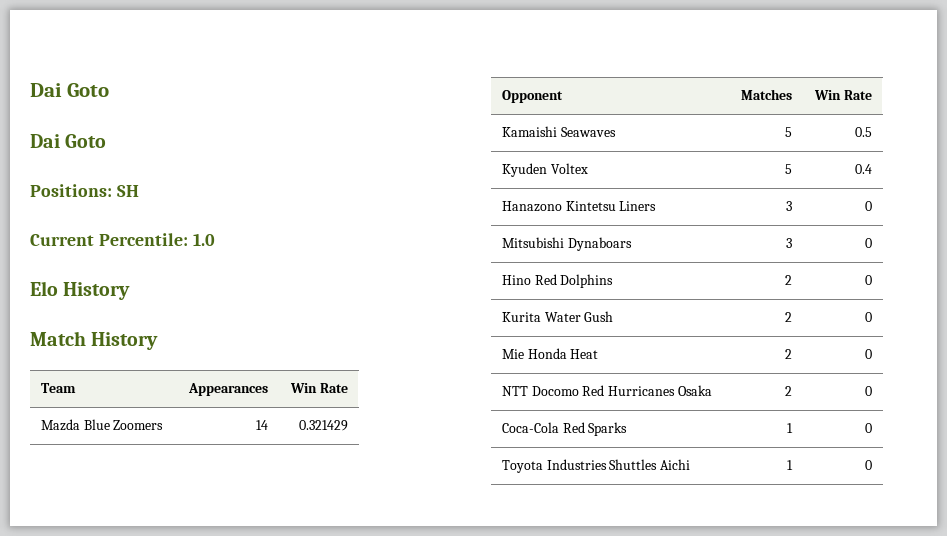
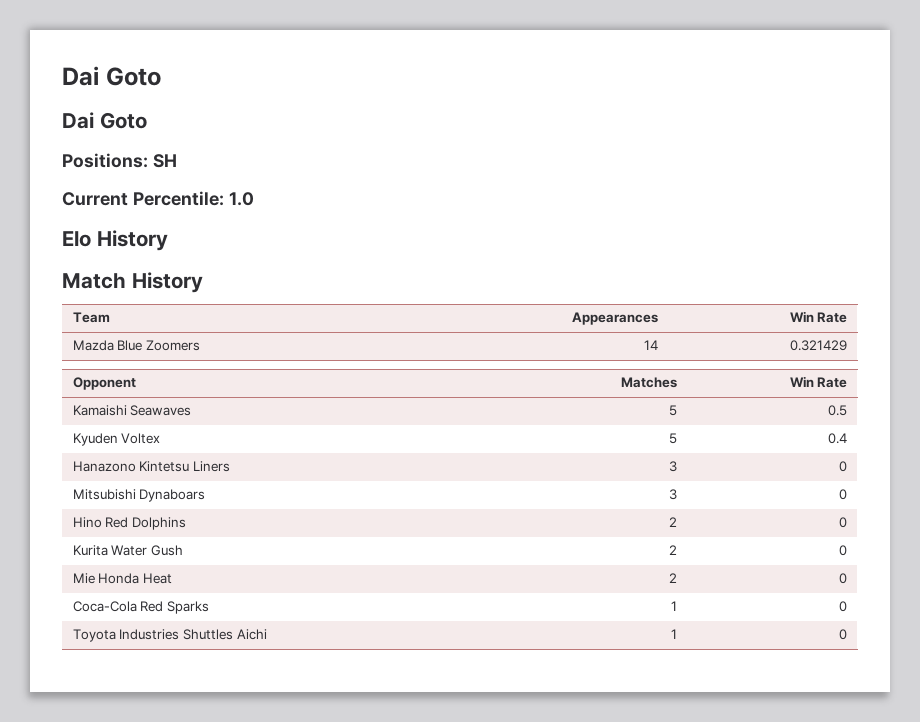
[501,385,712,396] [785,386,793,396] [865,386,873,396] // NTT Docomo Red Hurricanes Osaka | 2 | 0 -> (848, 578) none

